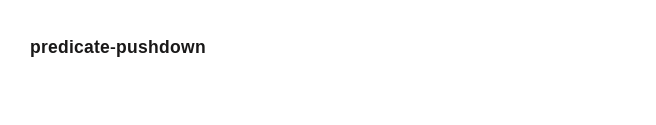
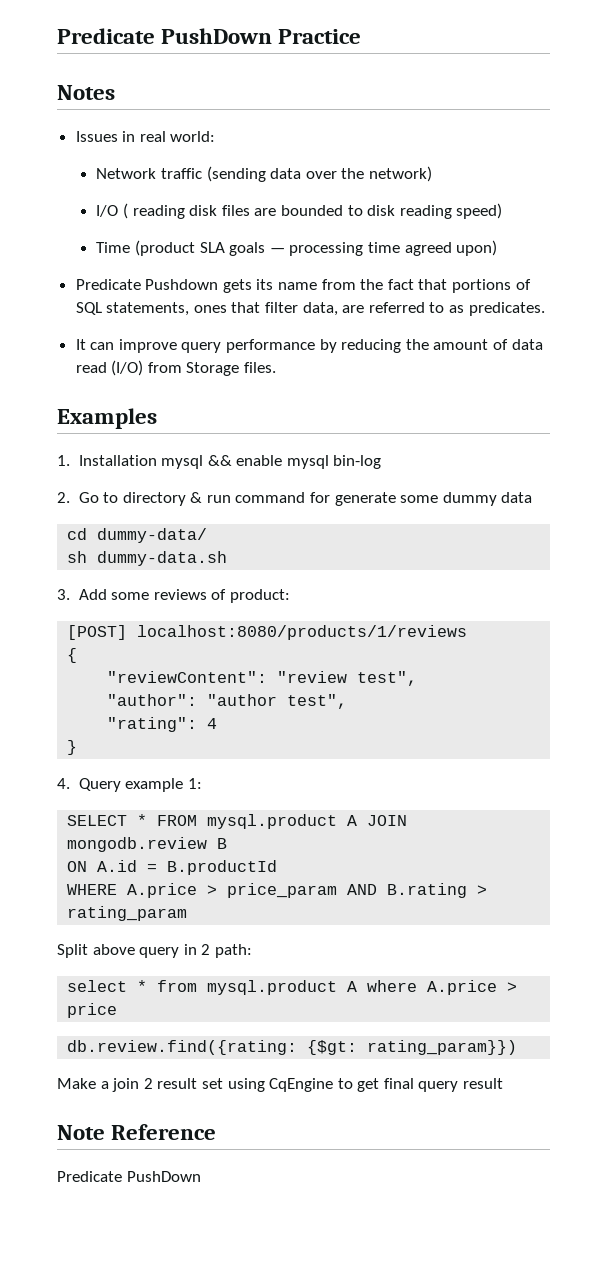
[30,40,206,57] predicate-pushdown -> [57,28,362,44] [57,85,115,100] [75,131,216,142] [96,166,432,182] [96,203,503,219] [96,240,498,256] [75,279,531,293] [75,302,545,316] [75,339,543,353] [75,360,277,376] [57,408,157,429] [57,455,382,469] [57,492,533,506] [67,528,208,543] [67,551,228,566] [57,589,290,603] [67,625,468,640] [67,648,78,663] [107,671,418,686] [107,694,348,709] [107,717,218,732] [67,740,78,755] [57,778,202,792] [67,814,408,829] [67,837,228,852] [67,860,278,875] [67,883,488,898] [67,906,188,921] [57,944,252,958] [67,980,518,995] [67,1003,118,1018] [67,1040,518,1055] [57,1078,504,1092] [57,1124,217,1140] [57,1171,201,1182] Predicate PushDown Practice // Notes // Issues in real world: // Network traffic (sending data over the network) // I/O ( reading disk files are bounded to disk reading speed) // Time (product SLA goals — processing time agreed upon) // Predicate Pushdown gets its name from the fact that portions of SQL statements, ones that filter data, are referred to as predicates. // It can improve query performance by reducing the amount of data read (I/O) from Storage files. // Examples // 1. Installation mysql && enable mysql bin-log // 2. Go to directory & run command for generate some dummy data // cd dummy-data/ // sh dummy-data.sh // 3. Add some reviews of product: // [POST] localhost:8080/products/1/reviews // { // "reviewContent": "review test", // "author": "author test", // "rating": 4 // } // 4. Query example 1: // SELECT * FROM mysql.product A JOIN mongodb.review B // ON A.id = B.productId // WHERE A.price > price_param AND B.rating > rating_param // Split above query in 2 path: // select * from mysql.product A where A.price > price // db.review.find({rating: {$gt: rating_param}}) // Make a join 2 result set using CqEngine to get final query result // Note Reference // Predicate PushDown

